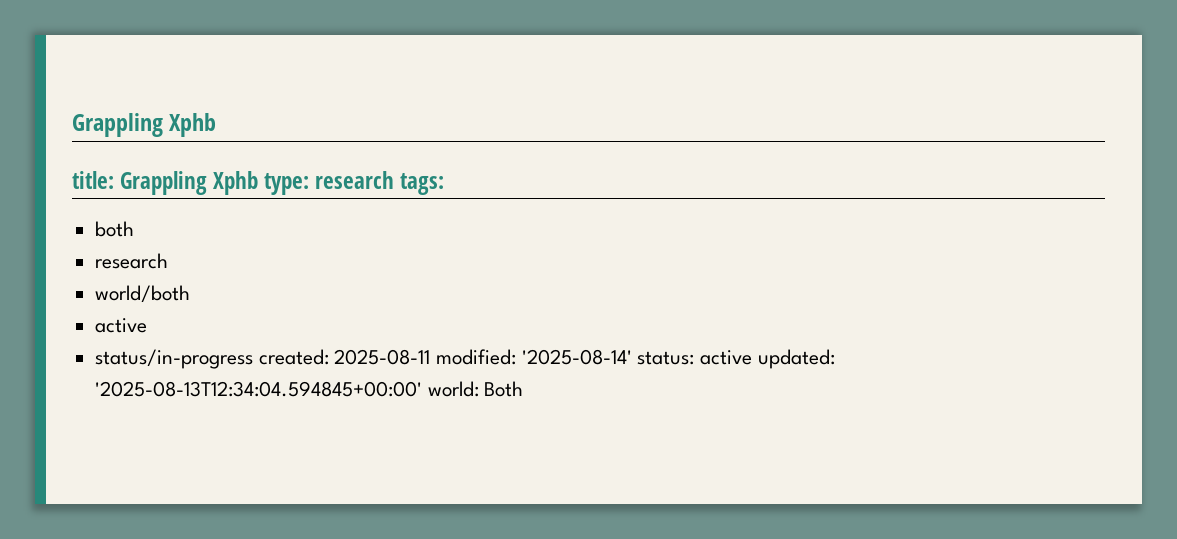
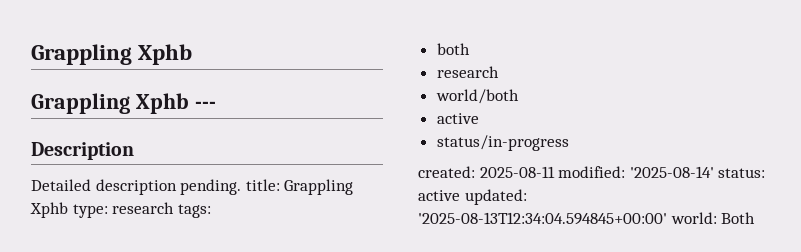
(217, 125) none -> [31,93,216,114] [31,142,134,160] [31,179,242,195] Grappling Xphb --- // Description // Detailed description pending.
(254, 359) none -> (569, 143) //

